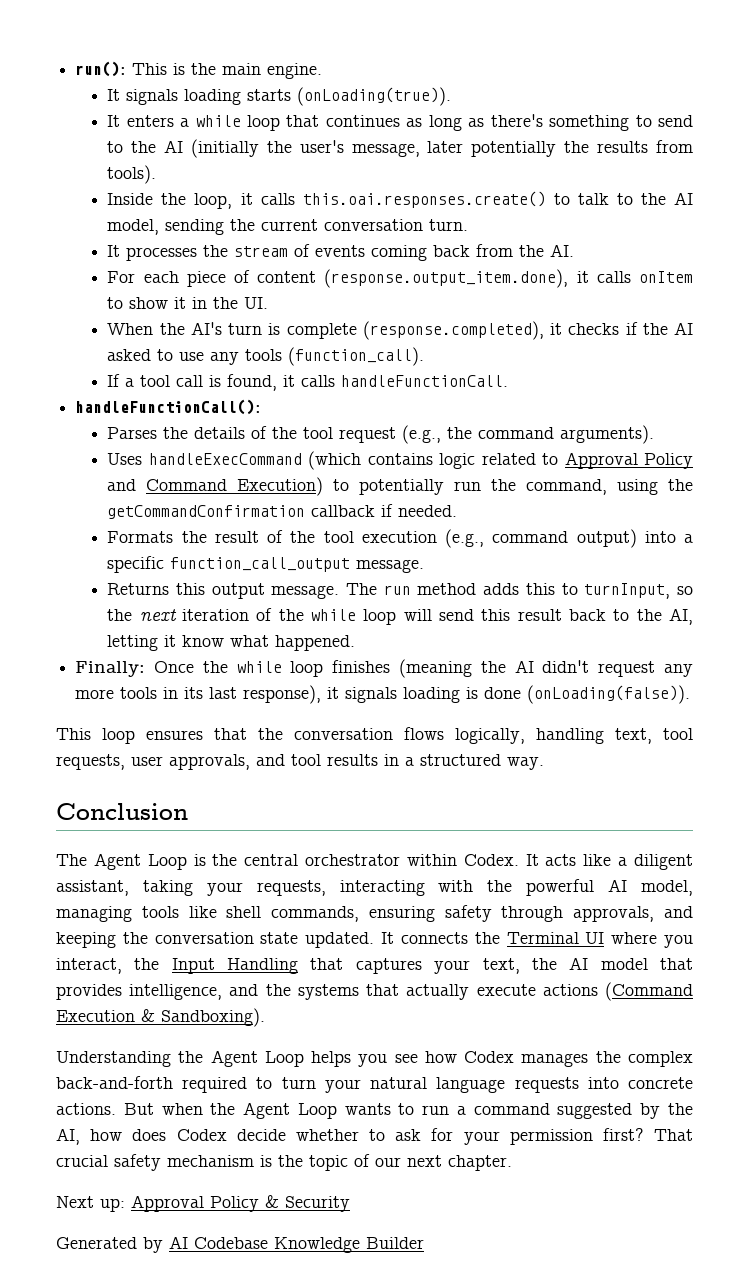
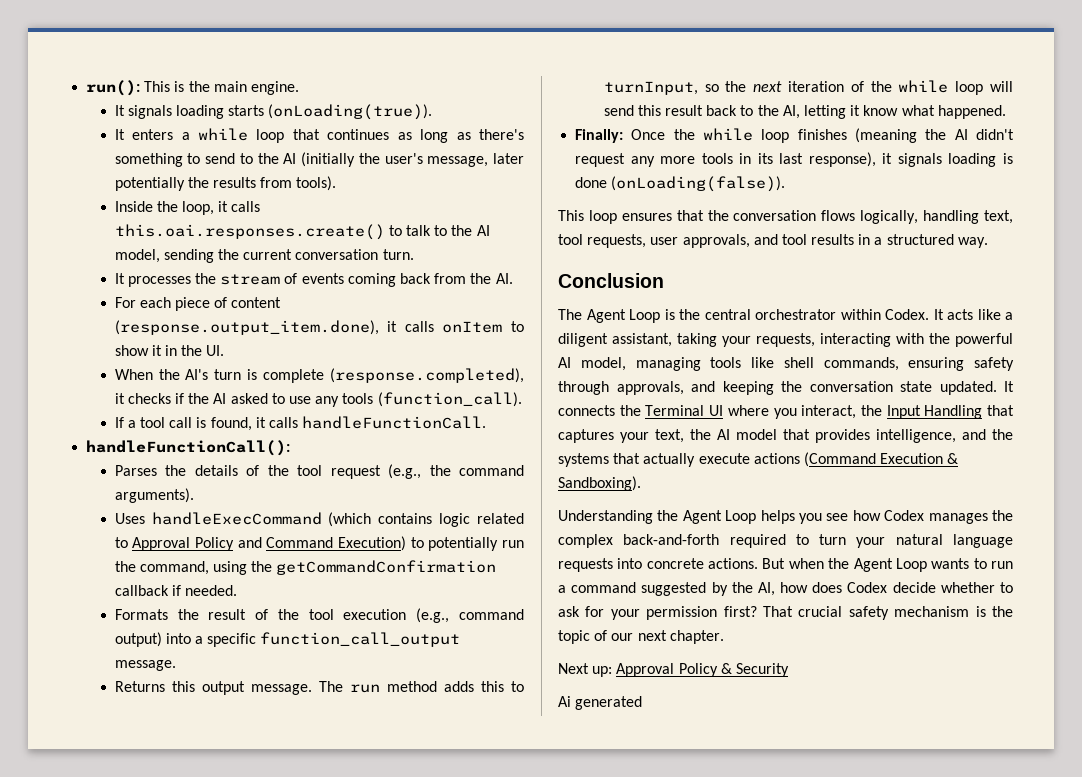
[56,1236,424,1253] Generated by AI Codebase Knowledge Builder -> [558,696,643,710] Ai generated

